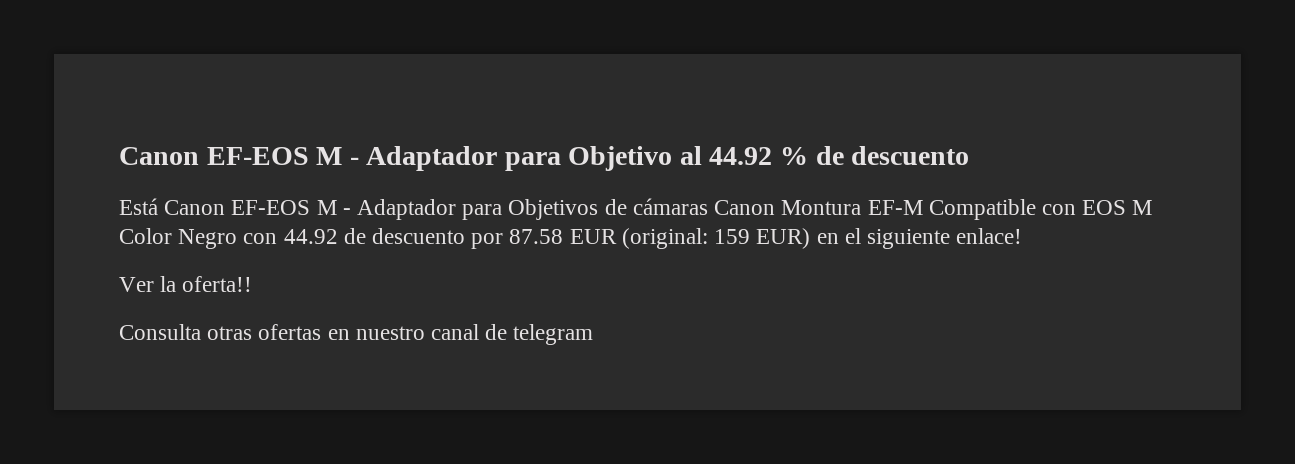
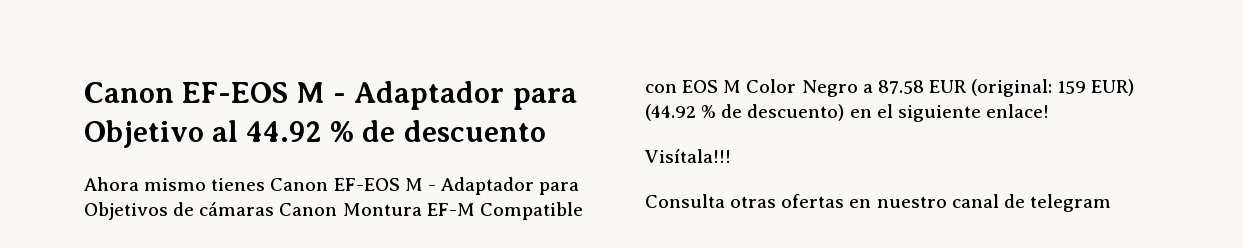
[119,198,158,215] Está -> [84,177,266,191] Ahora mismo tienes
[243,228,504,249] con 44.92 de descuento por -> [862,84,873,93] a
(811, 238) none -> [645,104,845,121] (44.92 % de descuento)
[119,276,253,292] Ver la oferta!! -> [645,149,731,163] Visítala!!!

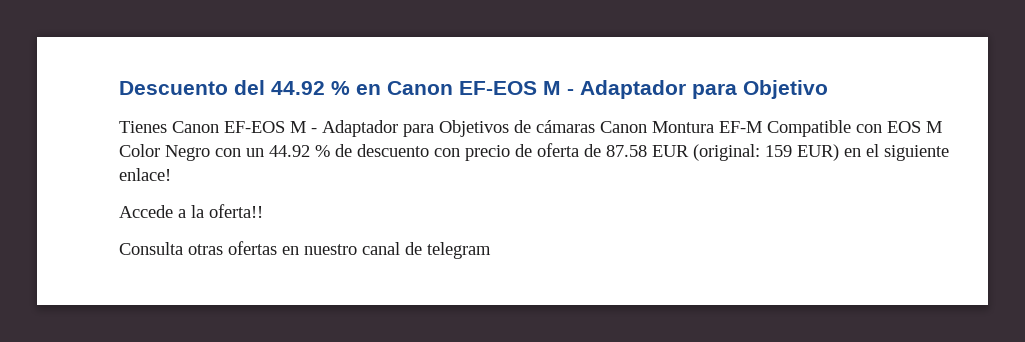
(84, 92) none -> [119,80,381,95] Descuento del 44.92 % en
[212,120,546,142] [84,177,266,191] al 44.92 % de descuento // Ahora mismo tienes -> [119,121,167,133] // Tienes
[862,84,873,93] a -> [215,143,601,161] con un 44.92 % de descuento con precio de oferta de
[645,104,845,121] (44.92 % de descuento) -> (839, 152) none
[645,149,731,163] Visítala!!! -> [119,204,263,218] Accede a la oferta!!

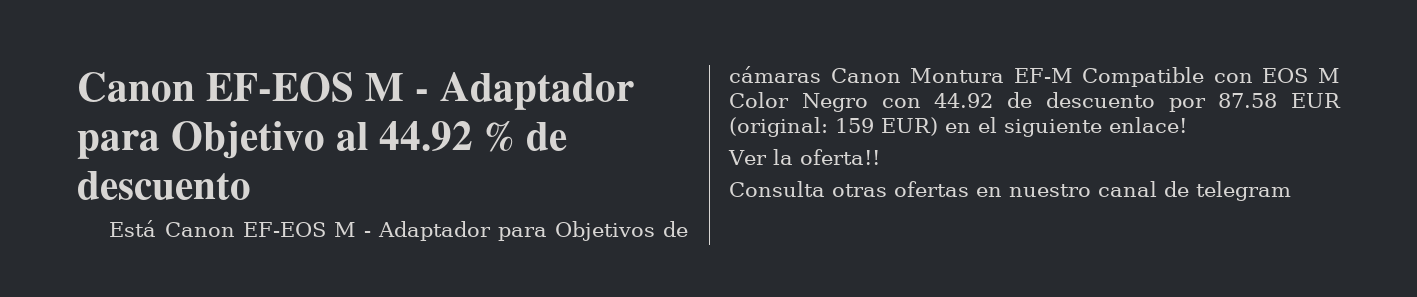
[119,80,381,95] Descuento del 44.92 % en -> (77, 87) none
[119,121,167,133] // Tienes -> [336,121,568,152] [77,171,251,200] [109,220,157,237] al 44.92 % de descuento // Está
[246,143,601,161] un 44.92 % de descuento con precio de oferta de -> [934,92,1206,112] 44.92 de descuento por
[119,205,186,218] Accede a -> [728,150,767,165] Ver

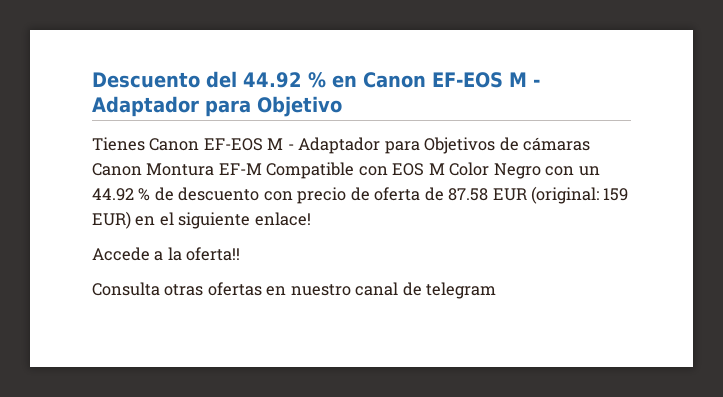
(77, 87) none -> [92,71,357,88] Descuento del 44.92 % en
[336,121,568,152] [77,171,251,200] [109,220,157,237] al 44.92 % de descuento // Está -> [92,137,145,151] // Tienes
[934,92,1206,112] 44.92 de descuento por -> [578,166,600,176] [92,187,444,204] un 44.92 % de descuento con precio de oferta de
[728,150,767,165] Ver -> [92,247,164,261] Accede a

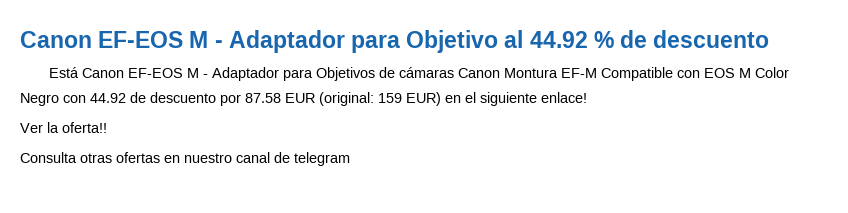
[92,71,357,88] Descuento del 44.92 % en -> (20, 39) none
[92,137,145,151] // Tienes -> [504,30,770,48] [49,67,80,78] al 44.92 % de descuento // Está
[578,166,600,176] [92,187,444,204] un 44.92 % de descuento con precio de oferta de -> [90,92,241,106] 44.92 de descuento por
[92,247,164,261] Accede a -> [20,123,43,133] Ver

